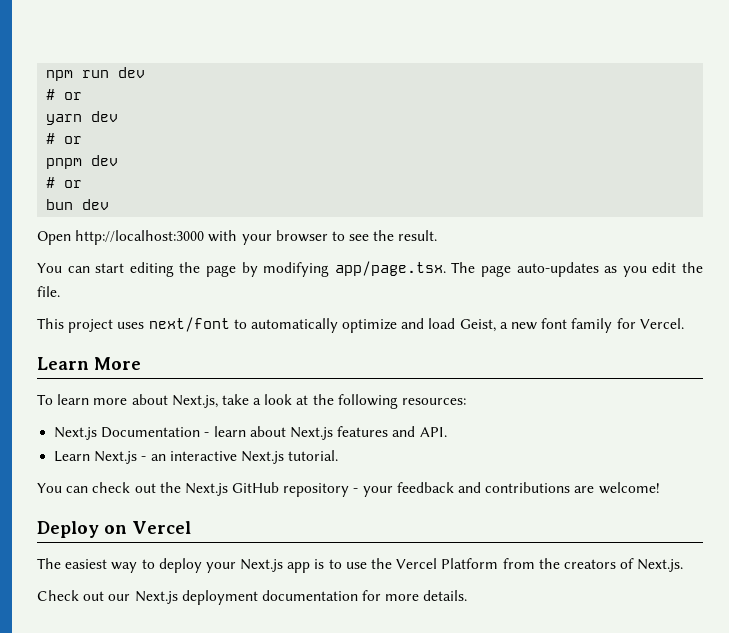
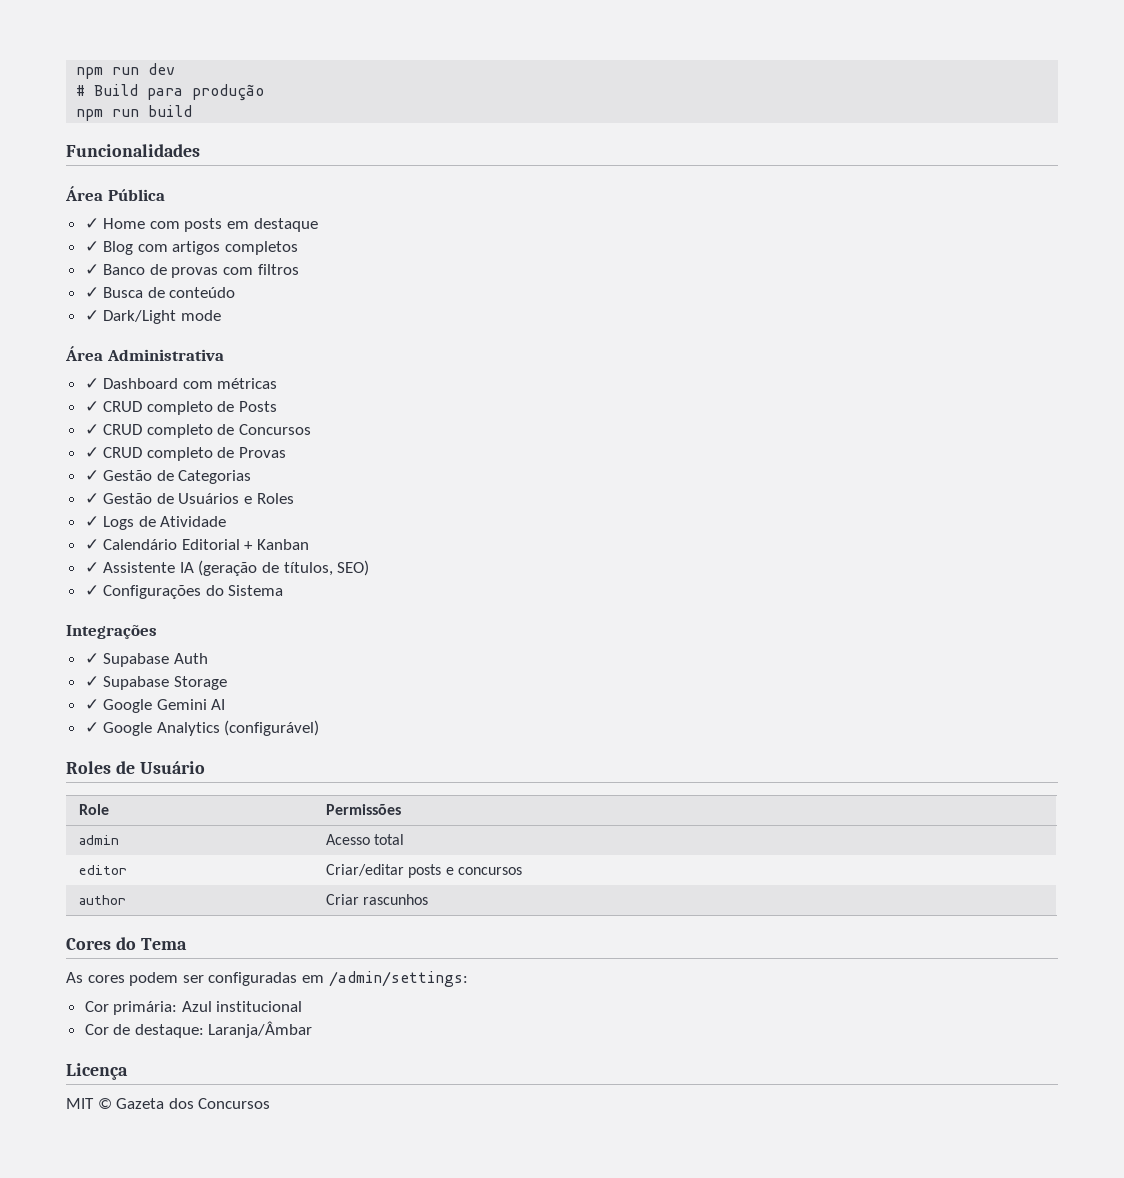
[64,92,83,100] [46,111,119,125] [46,133,83,144] [46,155,119,169] [46,177,83,188] [46,199,110,210] [37,230,438,245] [37,261,704,277] [37,286,60,297] [37,317,684,333] [37,357,141,370] [37,394,467,409] [54,426,447,440] [54,450,339,464] [37,482,660,497] [37,521,191,538] [37,558,684,573] [37,590,468,605] or // yarn dev // # or // pnpm dev // # or // bun dev // Open http://localhost:3000 with your browser to see the result. // You can start editing the page by modifying app/page.tsx. The page auto-updates as you edit the file. // This project uses next/font to automatically optimize and load Geist, a new font family for Vercel. // Learn More // To learn more about Next.js, take a look at the following resources: // Next.js Documentation - learn about Next.js features and API. // Learn Next.js - an interactive Next.js tutorial. // You can check out the Next.js GitHub repository - your feedback and contributions are welcome! // Deploy on Vercel // The easiest way to deploy your Next.js app is to use the Vercel Platform from the creators of Next.js. // Check out our Next.js deployment documentation for more details. -> [94,84,265,101] [76,105,193,121] [66,144,200,157] [65,186,165,201] [84,218,318,232] [84,241,299,255] [84,264,299,278] [84,287,236,298] [84,310,221,324] [65,346,224,361] [84,378,278,389] [84,401,278,415] [84,424,312,438] [84,447,287,461] [84,470,252,484] [84,493,294,504] [84,516,227,530] [84,539,310,550] [84,560,370,576] [84,585,284,599] [66,625,157,639] [84,653,208,667] [84,676,227,690] [84,699,226,713] [84,720,320,736] [66,761,205,774] [79,804,110,815] [326,804,402,815] [79,835,120,845] [326,834,405,845] [79,865,128,875] [326,864,522,878] [79,895,127,905] [326,894,429,905] [66,937,187,950] [66,971,468,987] [84,1001,303,1015] [84,1021,313,1038] [66,1063,128,1080] [66,1098,271,1109] Build para produção // npm run build // Funcionalidades // Área Pública // ✓ Home com posts em destaque // ✓ Blog com artigos completos // ✓ Banco de provas com filtros // ✓ Busca de conteúdo // ✓ Dark/Light mode // Área Administrativa // ✓ Dashboard com métricas // ✓ CRUD completo de Posts // ✓ CRUD completo de Concursos // ✓ CRUD completo de Provas // ✓ Gestão de Categorias // ✓ Gestão de Usuários e Roles // ✓ Logs de Atividade // ✓ Calendário Editorial + Kanban // ✓ Assistente IA (geração de títulos, SEO) // ✓ Configurações do Sistema // Integrações // ✓ Supabase Auth // ✓ Supabase Storage // ✓ Google Gemini AI // ✓ Google Analytics (configurável) // Roles de Usuário // Role | Permissões // admin | Acesso total // editor | Criar/editar posts e concursos // author | Criar rascunhos // Cores do Tema // As cores podem ser configuradas em /admin/settings: // Cor primária: Azul institucional // Cor de destaque: Laranja/Âmbar // Licença // MIT © Gazeta dos Concursos

